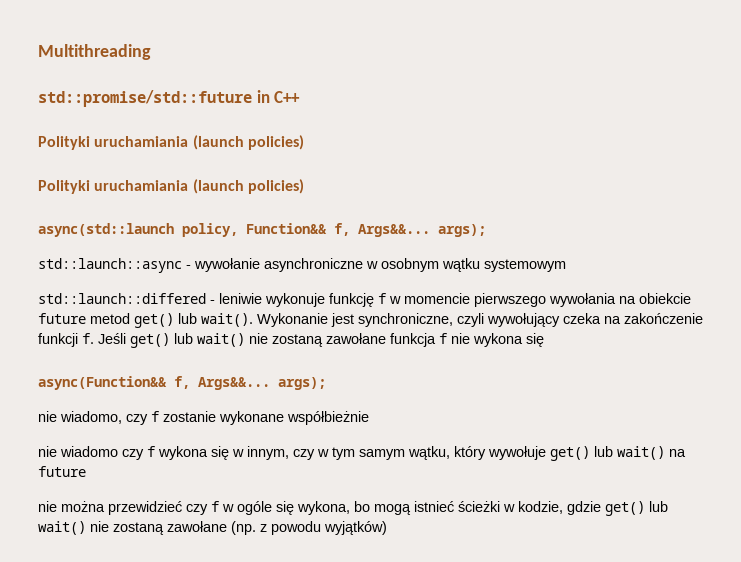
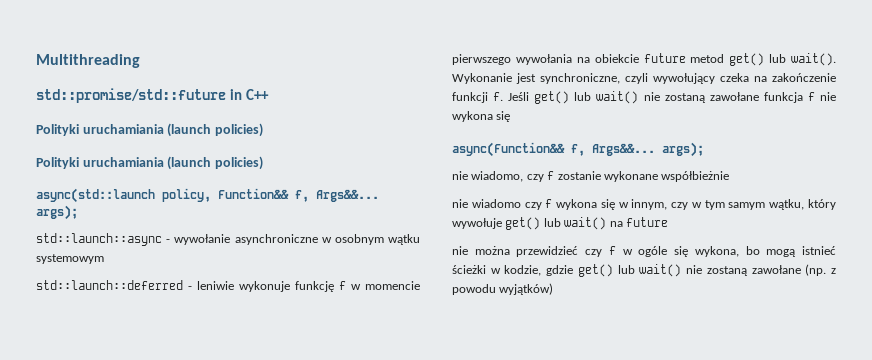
[38,293,206,304] std::launch::differed -> [36,280,183,290] std::launch::deferred

